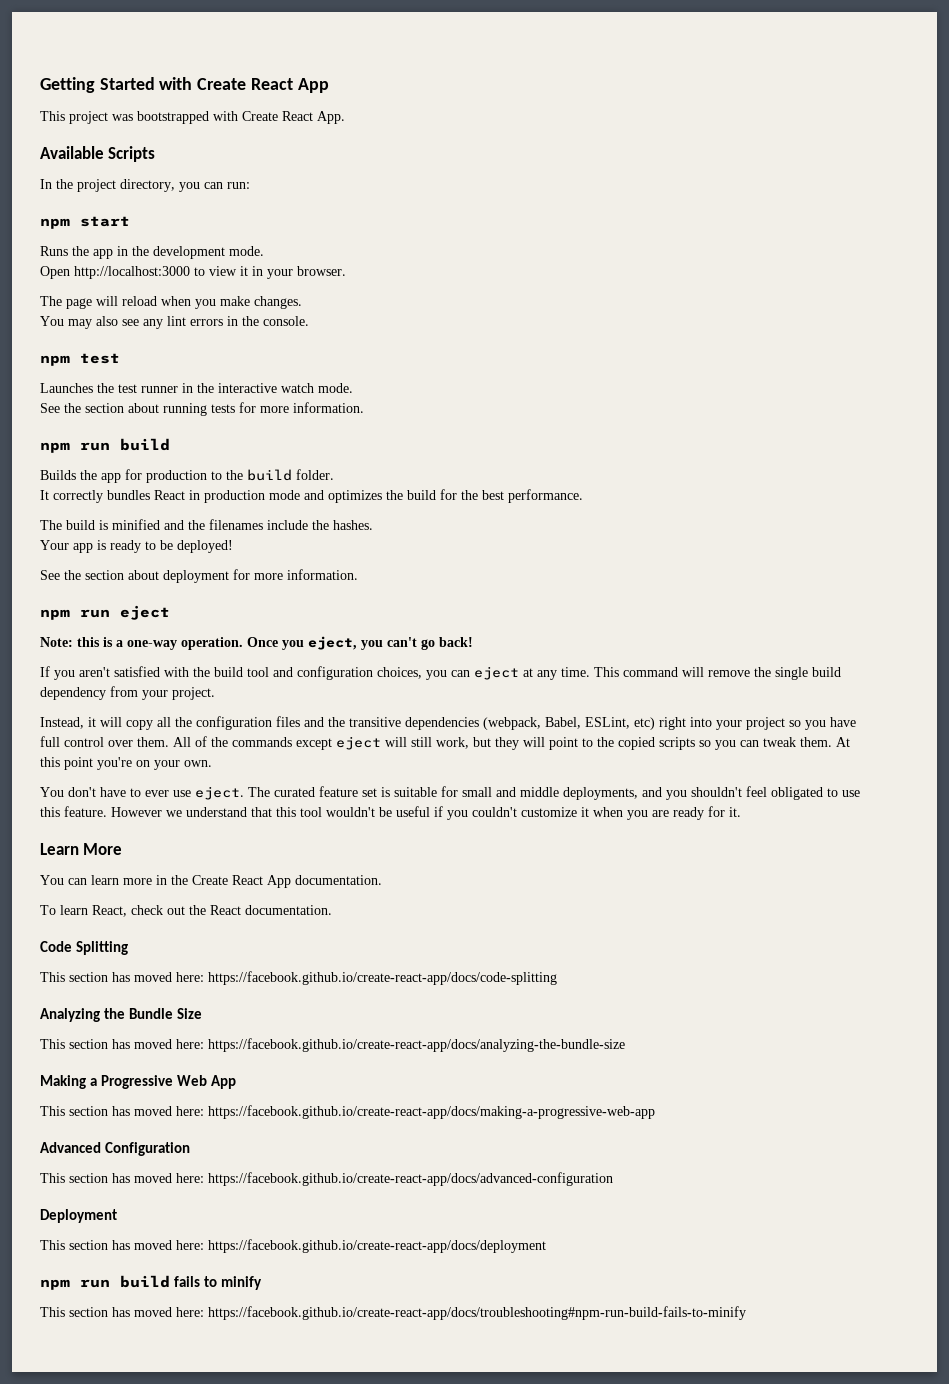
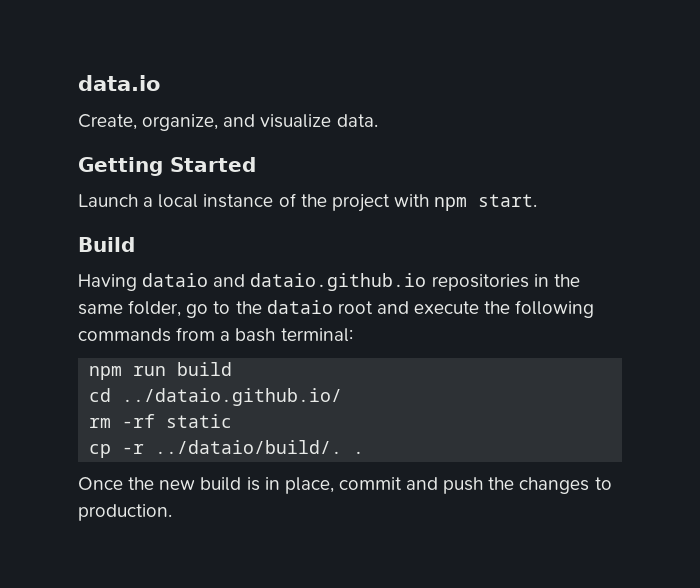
[40,77,329,93] [40,111,345,124] [40,146,156,162] [40,179,250,192] [40,216,130,229] [40,246,264,259] [40,266,346,279] [40,296,302,309] [40,316,309,329] [40,353,120,366] [40,383,353,393] [40,402,364,416] [40,438,170,453] [40,469,334,483] [40,489,583,503] [40,519,373,530] [40,540,233,553] [40,569,358,583] [40,605,170,620] [40,636,473,650] [40,666,841,680] [40,686,215,700] [40,716,856,730] [40,736,850,750] [40,757,212,770] [40,786,860,800] [40,806,741,820] [40,843,123,855] [40,875,382,888] [40,905,332,917] [40,941,129,955] [40,971,557,985] [40,1008,203,1022] [40,1038,625,1052] [40,1075,237,1089] [40,1105,655,1119] [40,1142,191,1156] [40,1172,613,1186] [40,1209,117,1223] [40,1239,546,1253] [40,1275,263,1290] [40,1306,746,1320] Getting Started with Create React App // This project was bootstrapped with Create React App. // Available Scripts // In the project directory, you can run: // npm start // Runs the app in the development mode. // Open http://localhost:3000 to view it in your browser. // The page will reload when you make changes. // You may also see any lint errors in the console. // npm test // Launches the test runner in the interactive watch mode. // See the section about running tests for more information. // npm run build // Builds the app for production to the build folder. // It correctly bundles React in production mode and optimizes the build for the best performance. // The build is minified and the filenames include the hashes. // Your app is ready to be deployed! // See the section about deployment for more information. // npm run eject // Note: this is a one-way operation. Once you eject, you can't go back! // If you aren't satisfied with the build tool and configuration choices, you can eject at any time. This command will remove the single build dependency from your project. // Instead, it will copy all the configuration files and the transitive dependencies (webpack, Babel, ESLint, etc) right into your project so you have full control over them. All of the commands except eject will still work, but they will point to the copied scripts so you can tweak them. At this point you're on your own. // You don't have to ever use eject. The curated feature set is suitable for small and middle deployments, and you shouldn't feel obligated to use this feature. However we understand that this tool wouldn't be useful if you couldn't customize it when you are ready for it. // Learn More // You can learn more in the Create React App documentation. // To learn React, check out the React documentation. // Code Splitting // This section has moved here: https://facebook.github.io/create-react-app/docs/code-splitting // Analyzing the Bundle Size // This section has moved here: https://facebook.github.io/create-react-app/docs/analyzing-the-bundle-size // Making a Progressive Web App // This section has moved here: https://facebook.github.io/create-react-app/docs/making-a-progressive-web-app // Advanced Configuration // This section has moved here: https://facebook.github.io/create-react-app/docs/advanced-configuration // Deployment // This section has moved here: https://facebook.github.io/create-react-app/docs/deployment // npm run build fails to minify // This section has moved here: https://facebook.github.io/create-react-app/docs/troubleshooting#npm-run-build-fails-to-minify -> [78,75,160,91] [78,114,378,131] [78,157,256,176] [78,193,538,212] [78,237,135,252] [78,273,580,291] [78,300,595,318] [78,327,353,342] [89,362,233,380] [89,388,343,406] [89,414,233,428] [89,440,365,458] [78,477,612,494] [78,504,172,521] data.io // Create, organize, and visualize data. // Getting Started // Launch a local instance of the project with npm start. // Build // Having dataio and dataio.github.io repositories in the same folder, go to the dataio root and execute the following commands from a bash terminal: // npm run build // cd ../dataio.github.io/ // rm -rf static // cp -r ../dataio/build/. . // Once the new build is in place, commit and push the changes to production.

